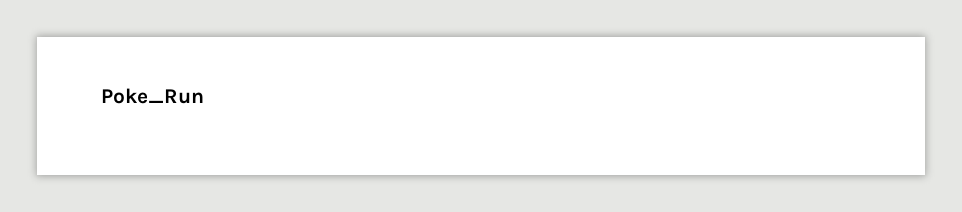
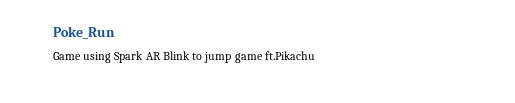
(204, 96) none -> [53,51,315,63] // Game using Spark AR Blink to jump game ft.Pikachu

